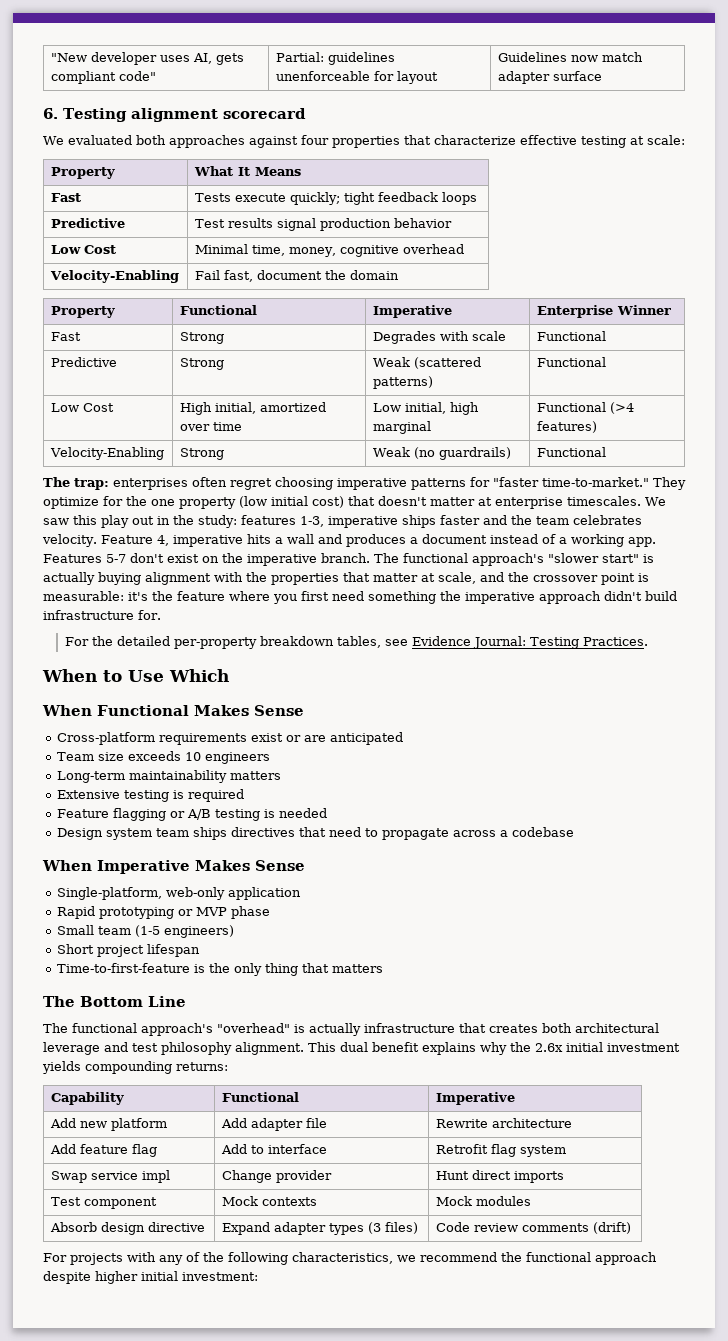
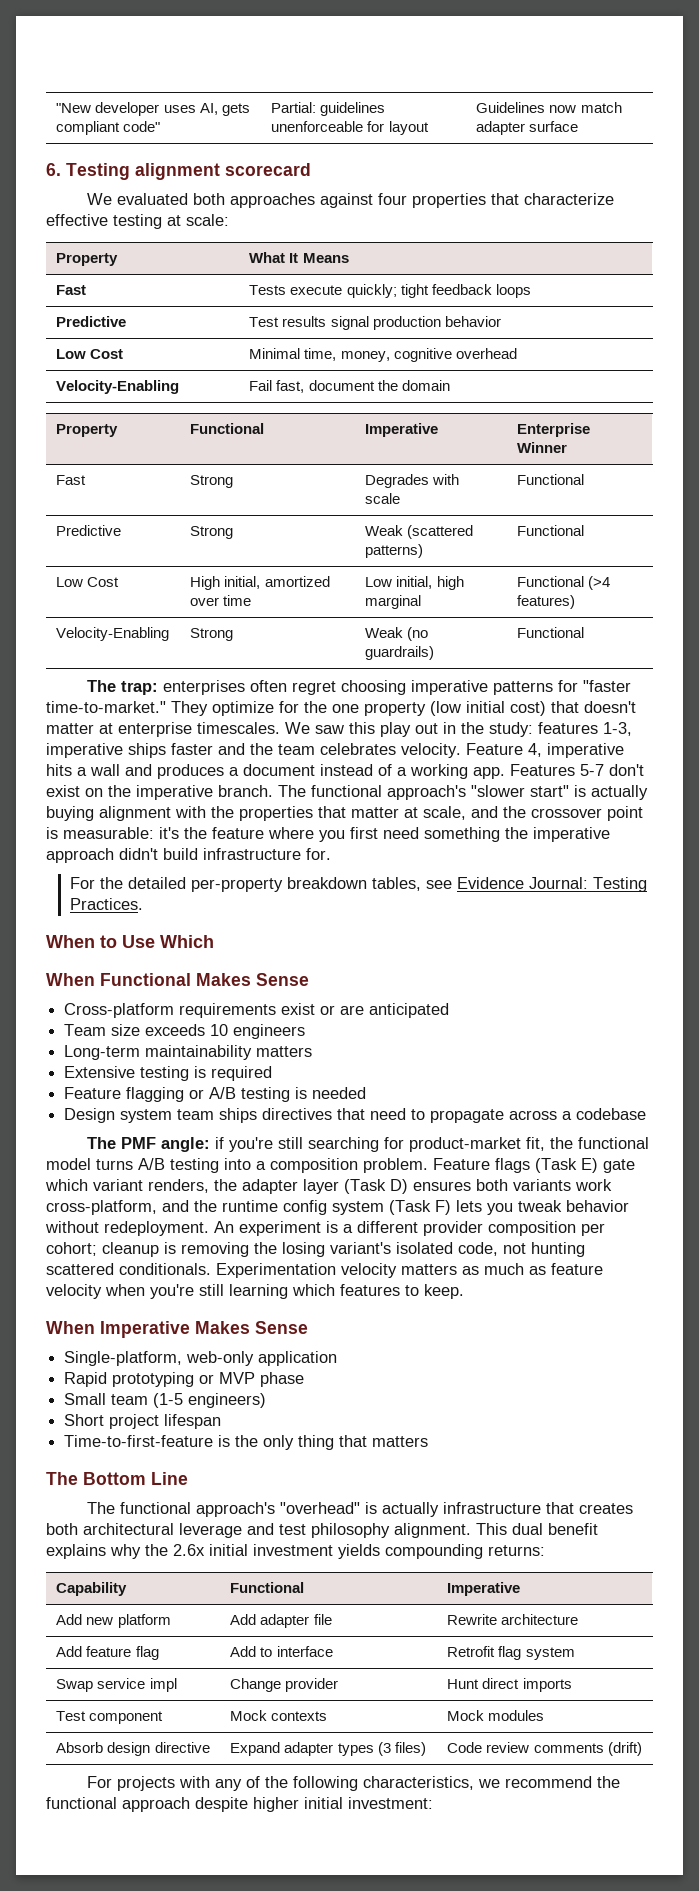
(574, 832) none -> [86,1137,649,1152] [46,1158,635,1173] [45,1179,612,1194] [46,1200,629,1215] [45,1221,605,1236] [46,1242,585,1257] [46,1263,603,1278] [46,1284,464,1299] // The PMF angle: if you're still searching for product-market fit, the functional model turns A/B testing into a composition problem. Feature flags (Task E) gate which variant renders, the adapter layer (Task D) ensures both variants work cross-platform, and the runtime config system (Task F) lets you tweak behavior without redeployment. An experiment is a different provider composition per cohort; cleanup is removing the losing variant's isolated code, not hunting scattered conditionals. Experimentation velocity matters as much as feature velocity when you're still learning which features to keep.

